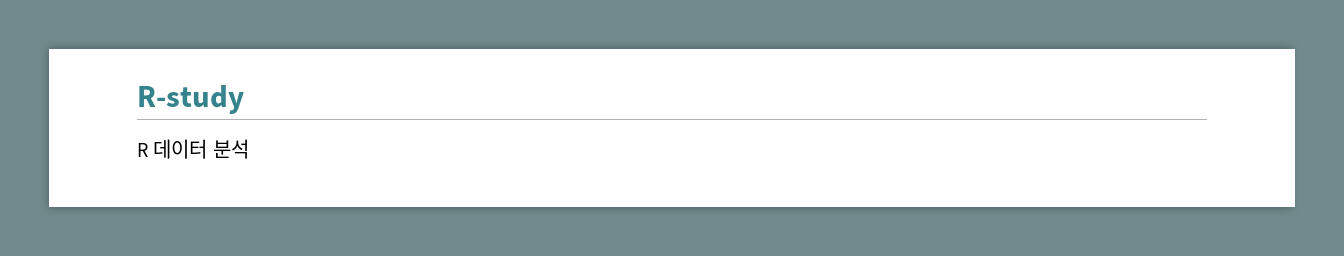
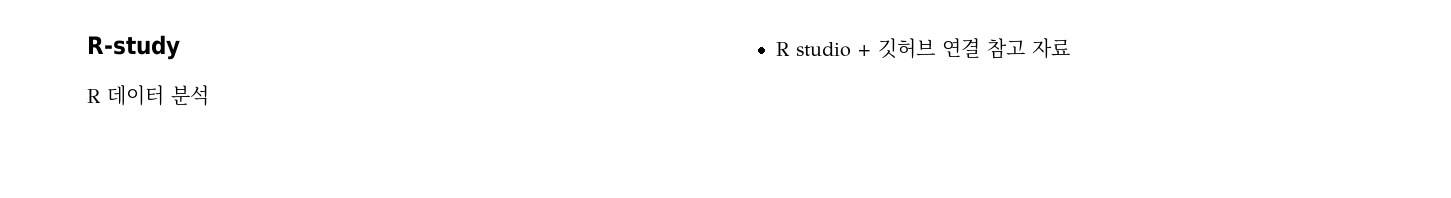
(249, 149) none -> [776,38,1070,59] // R studio + 깃허브 연결 참고 자료

